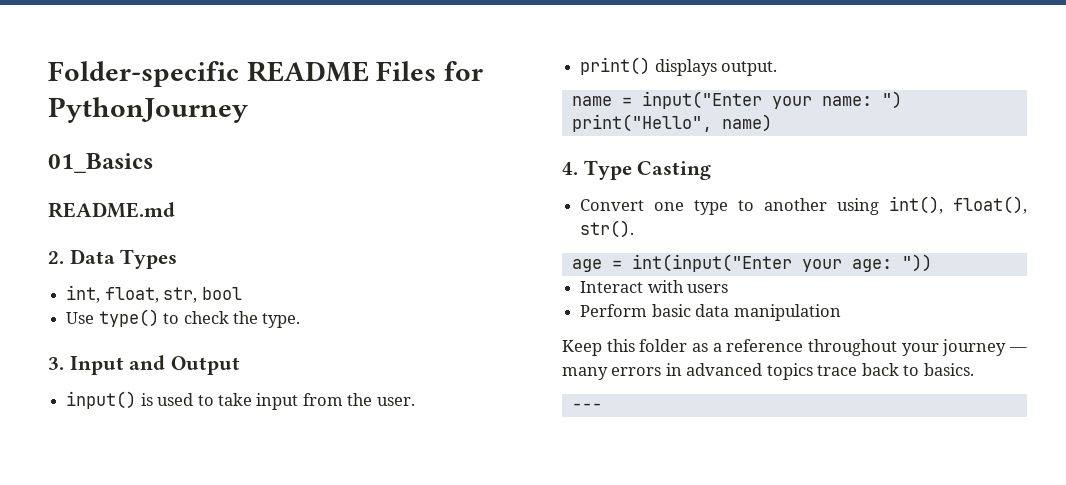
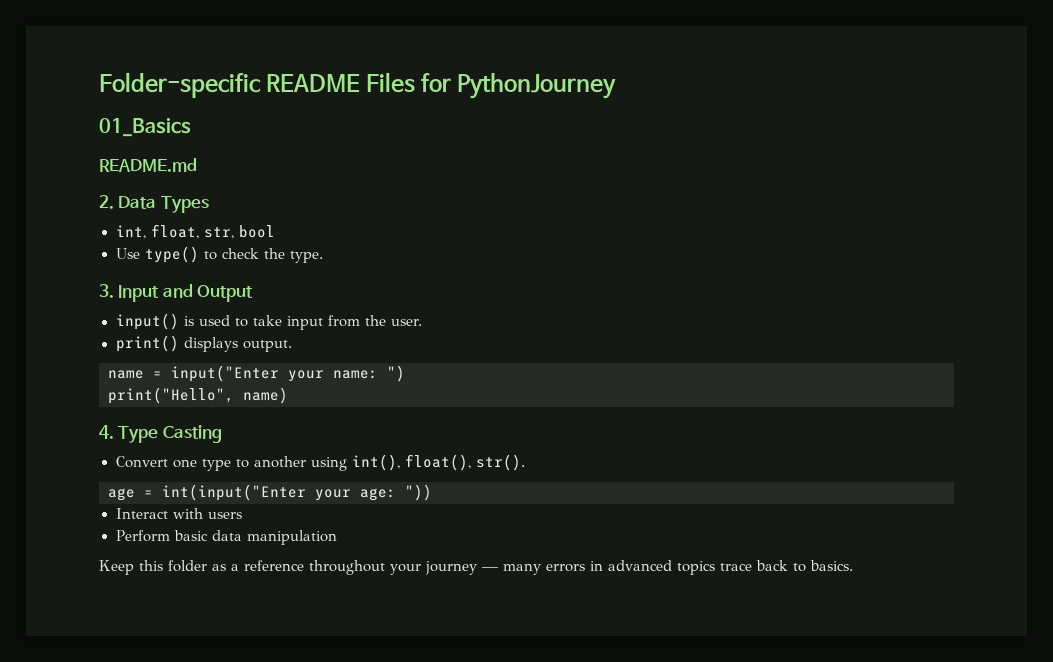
[571,403,602,410] // --- -> (853, 565) none

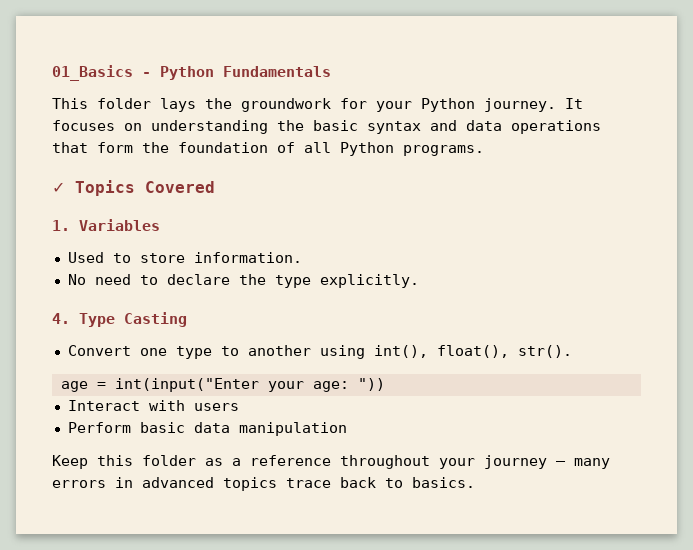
[99,72,617,99] [99,118,191,137] [99,158,197,172] [99,195,209,213] [115,224,275,239] [115,246,323,263] [99,284,254,302] [115,313,423,330] [115,335,292,352] [108,365,405,382] [108,387,288,404] Folder-specific README Files for PythonJourney // 01_Basics // README.md // 2. Data Types // int, float, str, bool // Use type() to check the type. // 3. Input and Output // input() is used to take input from the user. // print() displays output. // name = input("Enter your name: ") // print("Hello", name) -> [52,65,331,81] [52,98,583,112] [52,120,601,134] [52,142,484,156] [52,180,215,196] [52,219,160,231] [67,252,302,263] [67,274,419,288] 01_Basics - Python Fundamentals // This folder lays the groundwork for your Python journey. It focuses on understanding the basic syntax and data operations that form the foundation of all Python programs. // ✓ Topics Covered // 1. Variables // Used to store information. // No need to declare the type explicitly.

